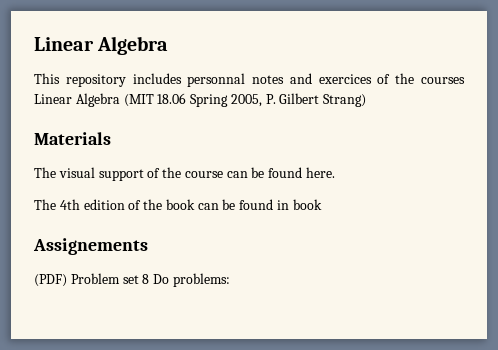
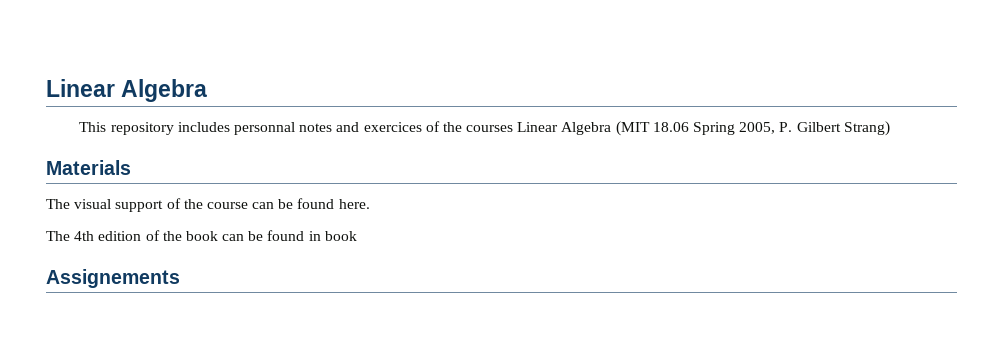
[34,273,230,287] // (PDF) Problem set 8 Do problems: -> (180, 278) none

